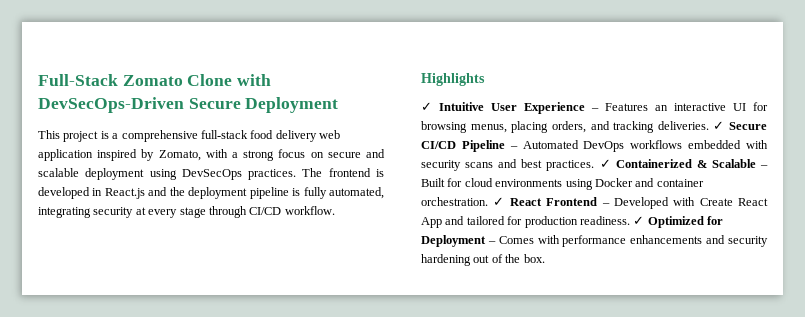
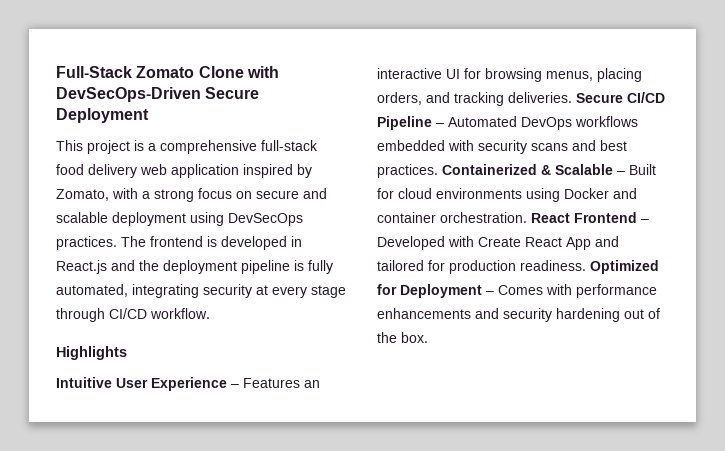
[421,102,432,111] ✓ -> (127, 353) none
[713,121,725,130] ✓ -> (572, 97) none
[599,159,611,168] ✓ -> (438, 171) none
[493,197,505,206] ✓ -> (527, 217) none
[633,216,645,225] ✓ -> (586, 265) none

